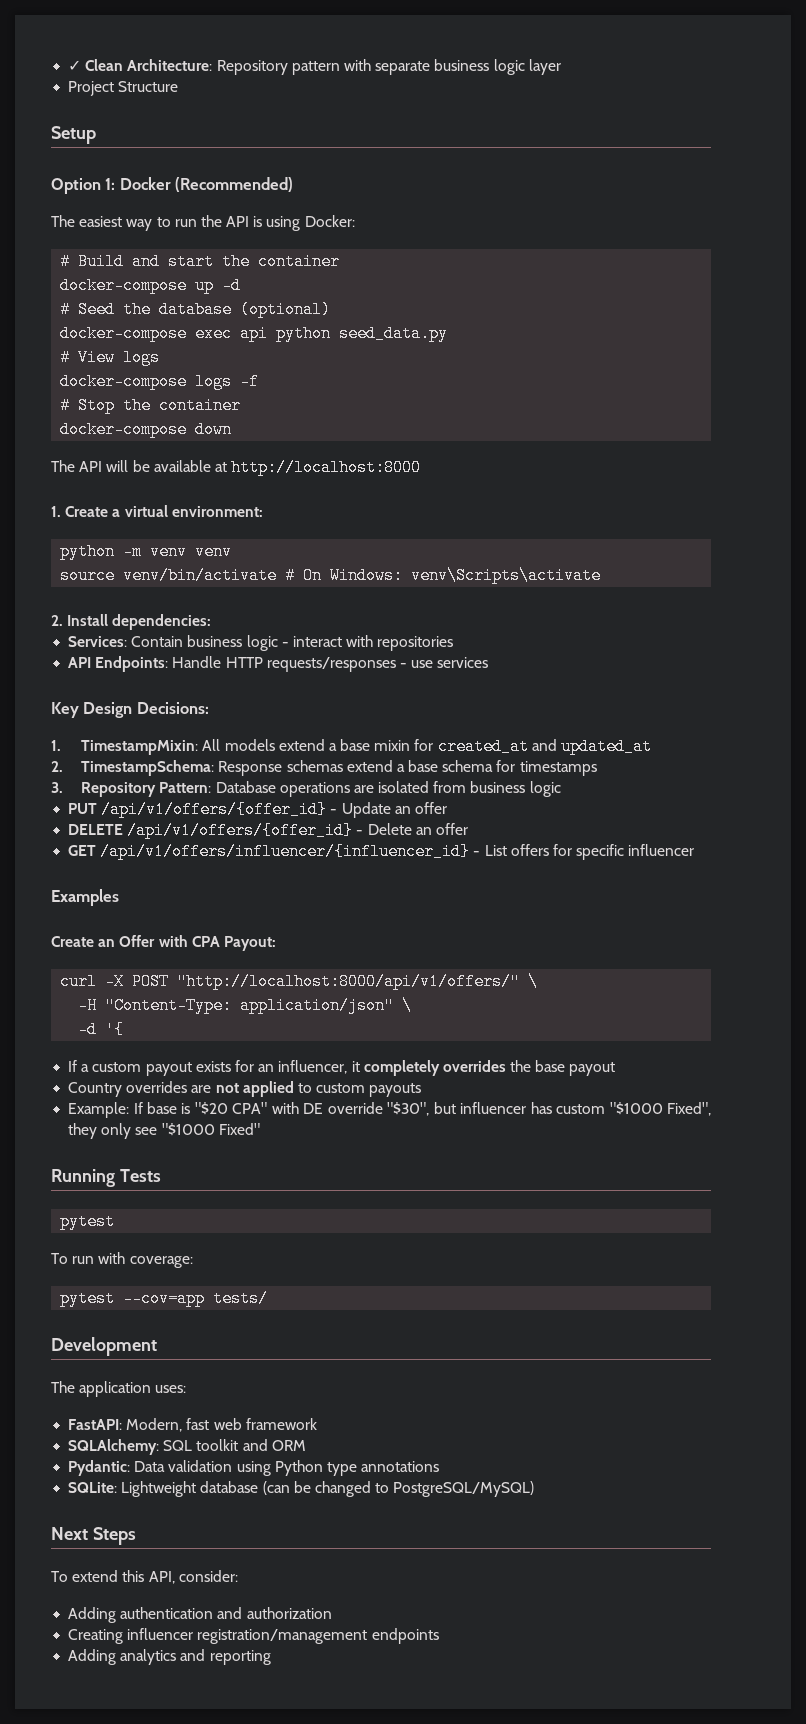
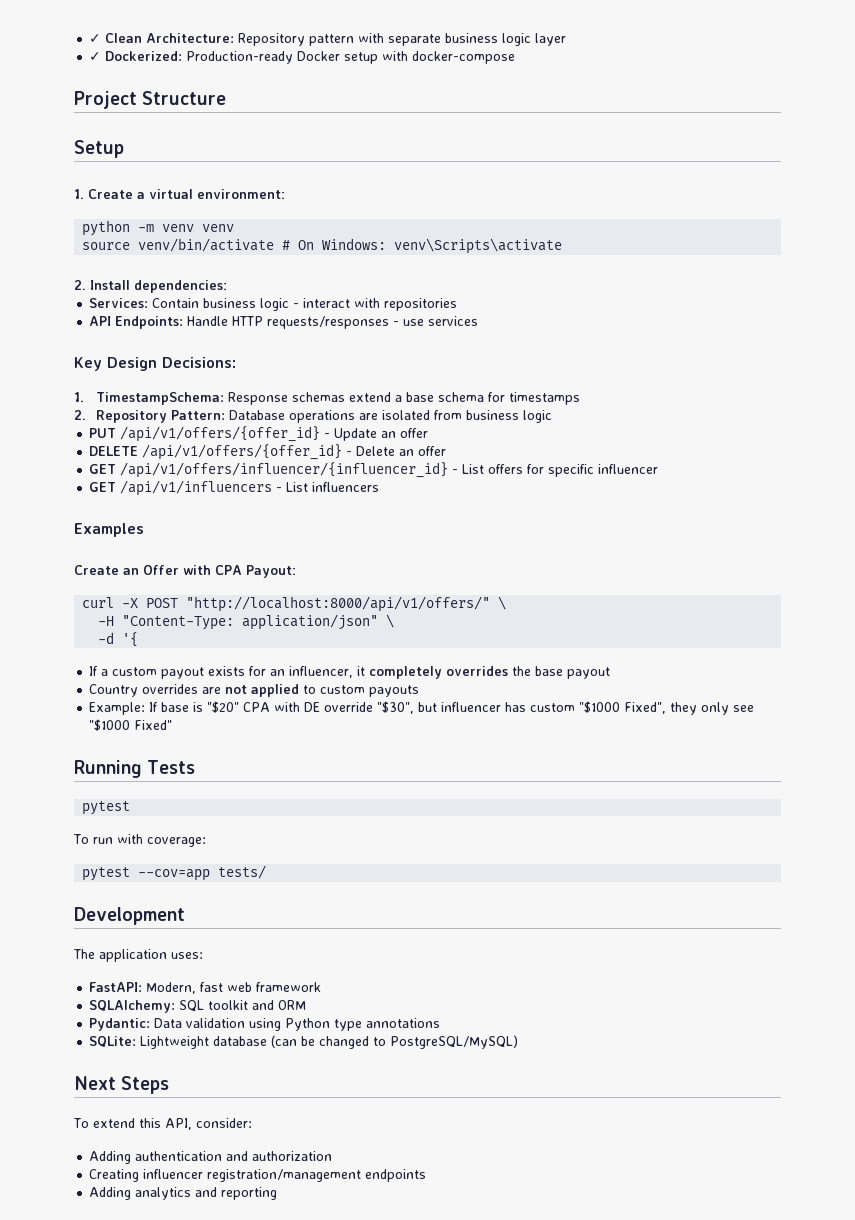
[68,81,179,96] [51,126,96,144] [51,177,294,194] [51,215,355,231] [60,253,341,270] [60,277,242,294] [60,301,332,318] [60,325,449,342] [60,349,161,366] [60,373,260,390] [60,397,242,414] [60,421,233,438] [51,459,422,476] Project Structure // Setup // Option 1: Docker (Recommended) // The easiest way to run the API is using Docker: // # Build and start the container // docker-compose up -d // # Seed the database (optional) // docker-compose exec api python seed_data.py // # View logs // docker-compose logs -f // # Stop the container // docker-compose down // The API will be available at http://localhost:8000 -> [89,51,516,64] [74,91,227,109] [74,140,124,158] ✓ Dockerized: Production-ready Docker setup with docker-compose // Project Structure // Setup
[81,738,653,755] [51,761,63,772] TimestampMixin: All models extend a base mixin for created_at and updated_at // 2. -> (84, 397) none
[51,782,63,793] 3. -> [74,410,86,420] 2.
(695, 850) none -> [89,480,380,496] // GET /api/v1/influencers - List influencers
[194,1102,268,1115] "$20 CPA" -> [207,701,271,713] "$20" CPA

